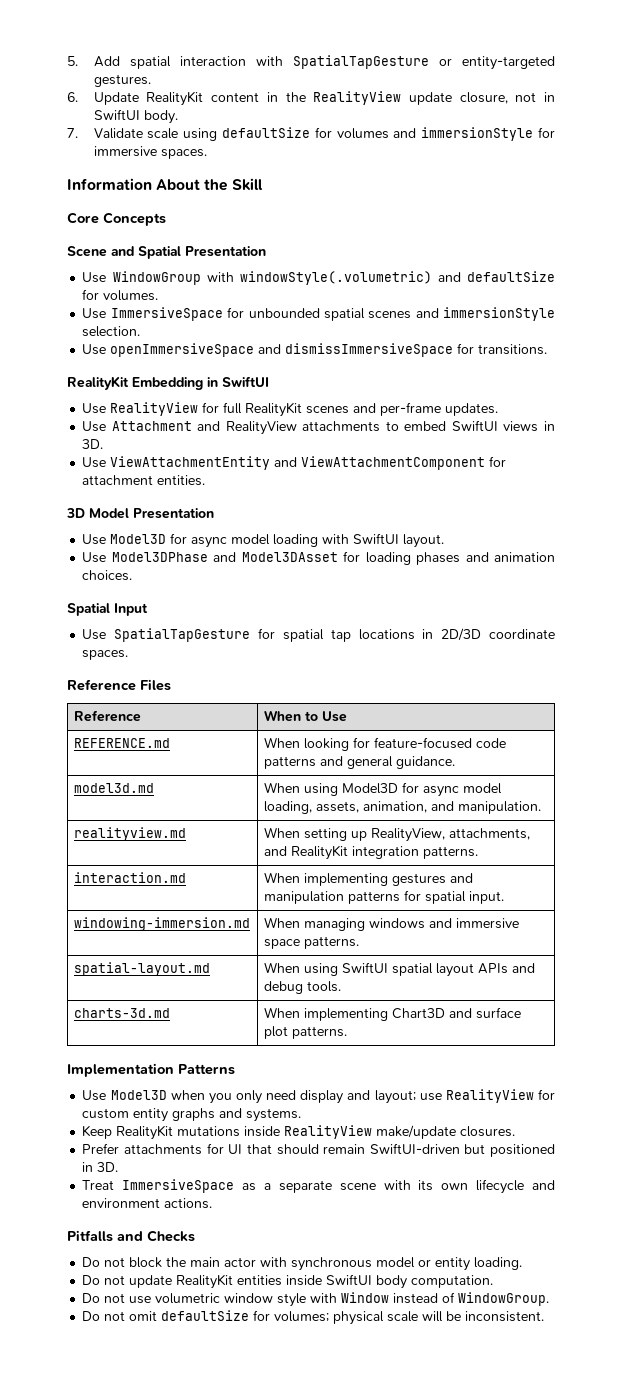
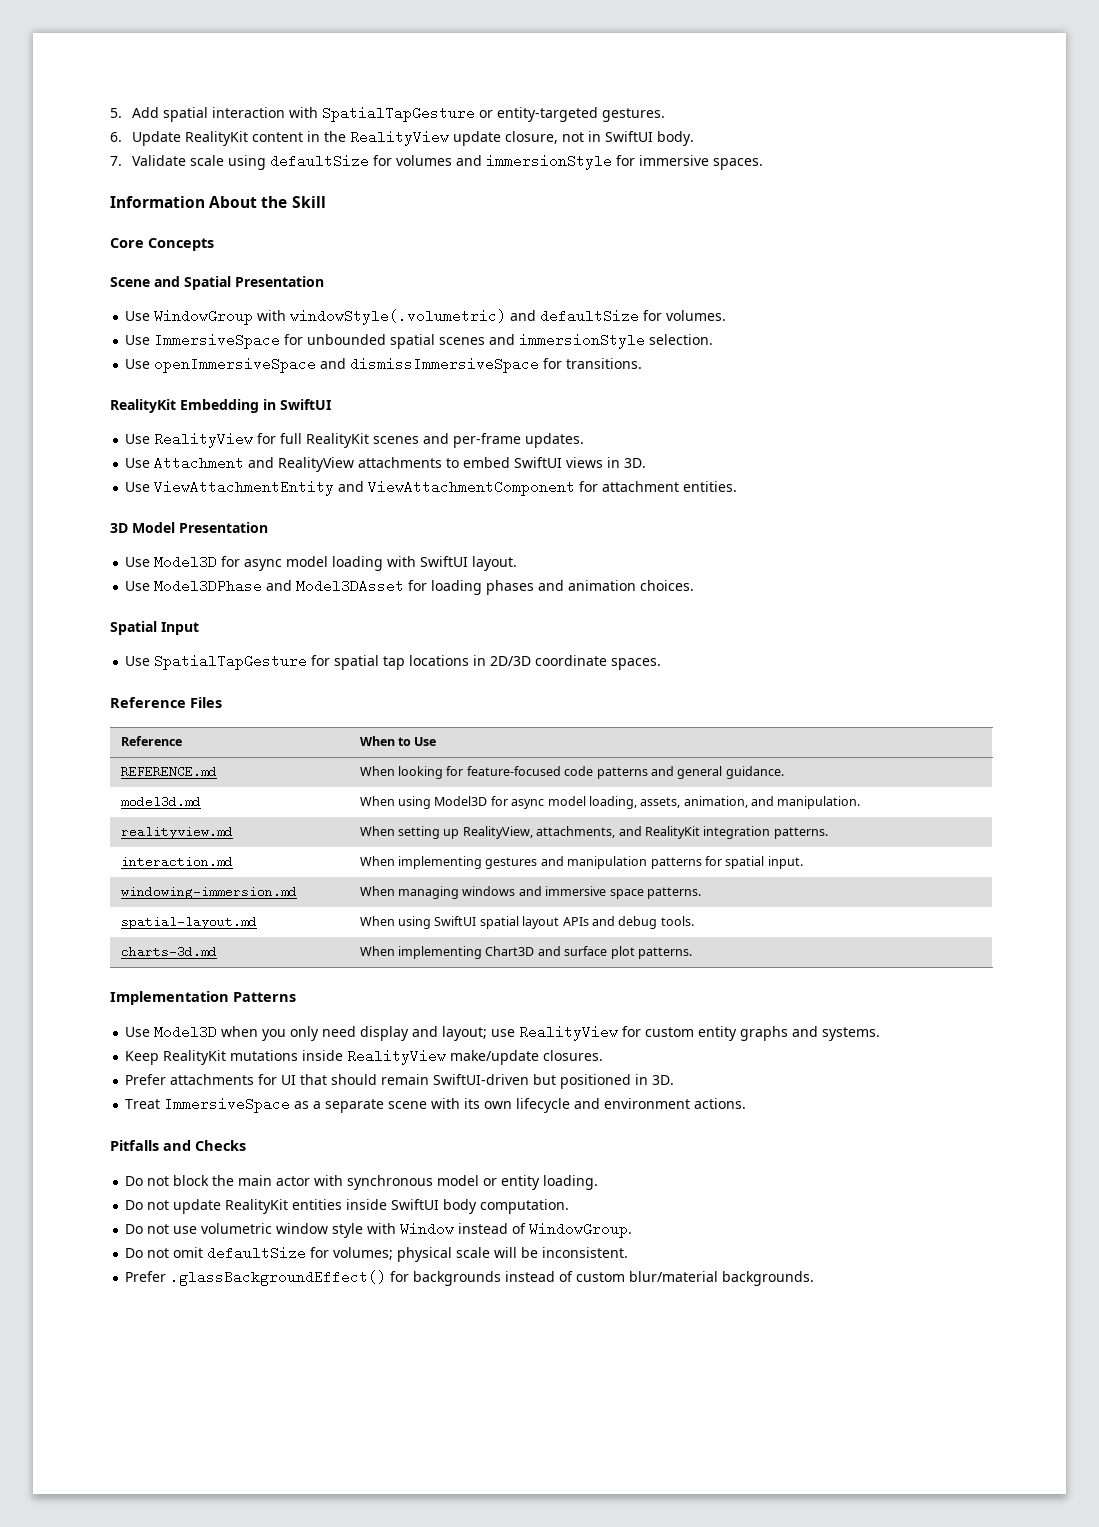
(545, 1316) none -> [125,1270,815,1286] // Prefer .glassBackgroundEffect() for backgrounds instead of custom blur/material backgrounds.

